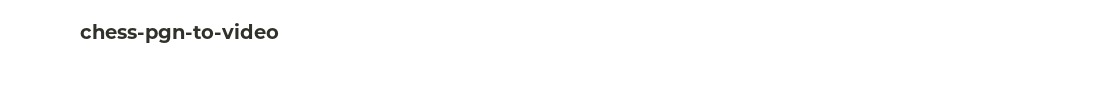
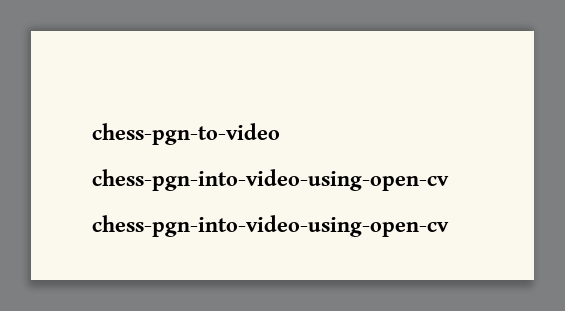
(279, 33) none -> [92,169,449,191] [92,215,449,237] // chess-pgn-into-video-using-open-cv // chess-pgn-into-video-using-open-cv

